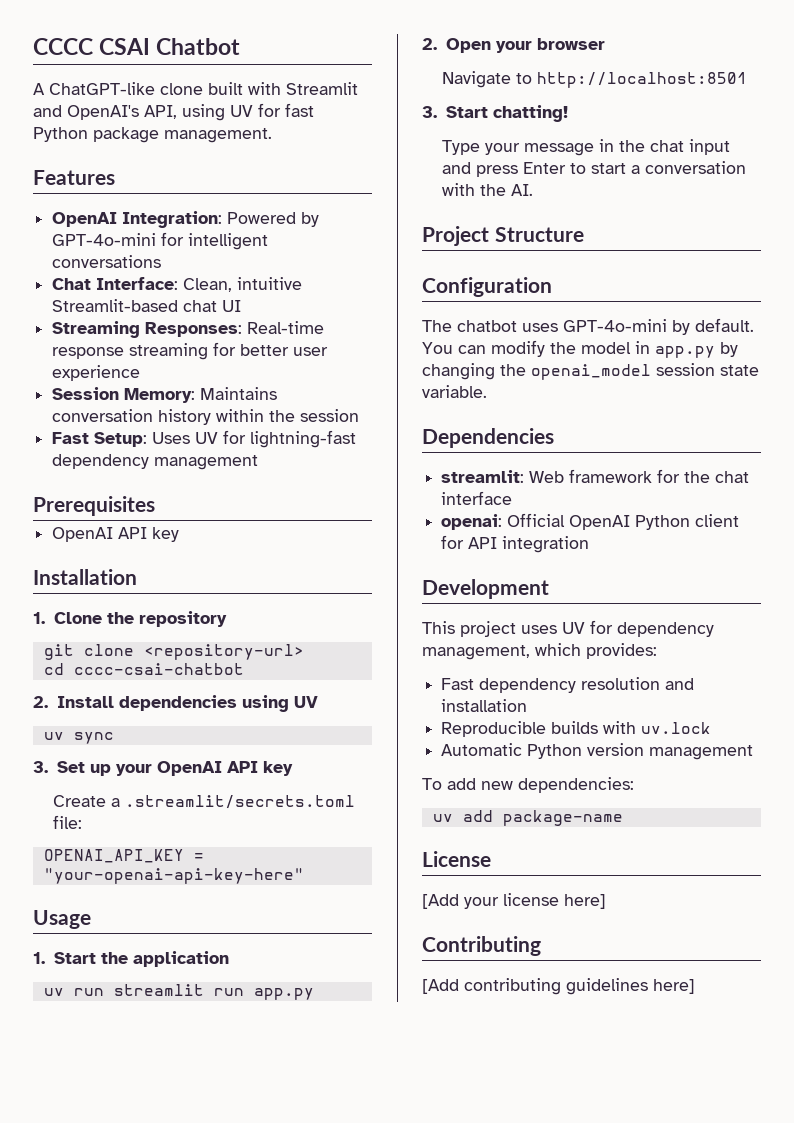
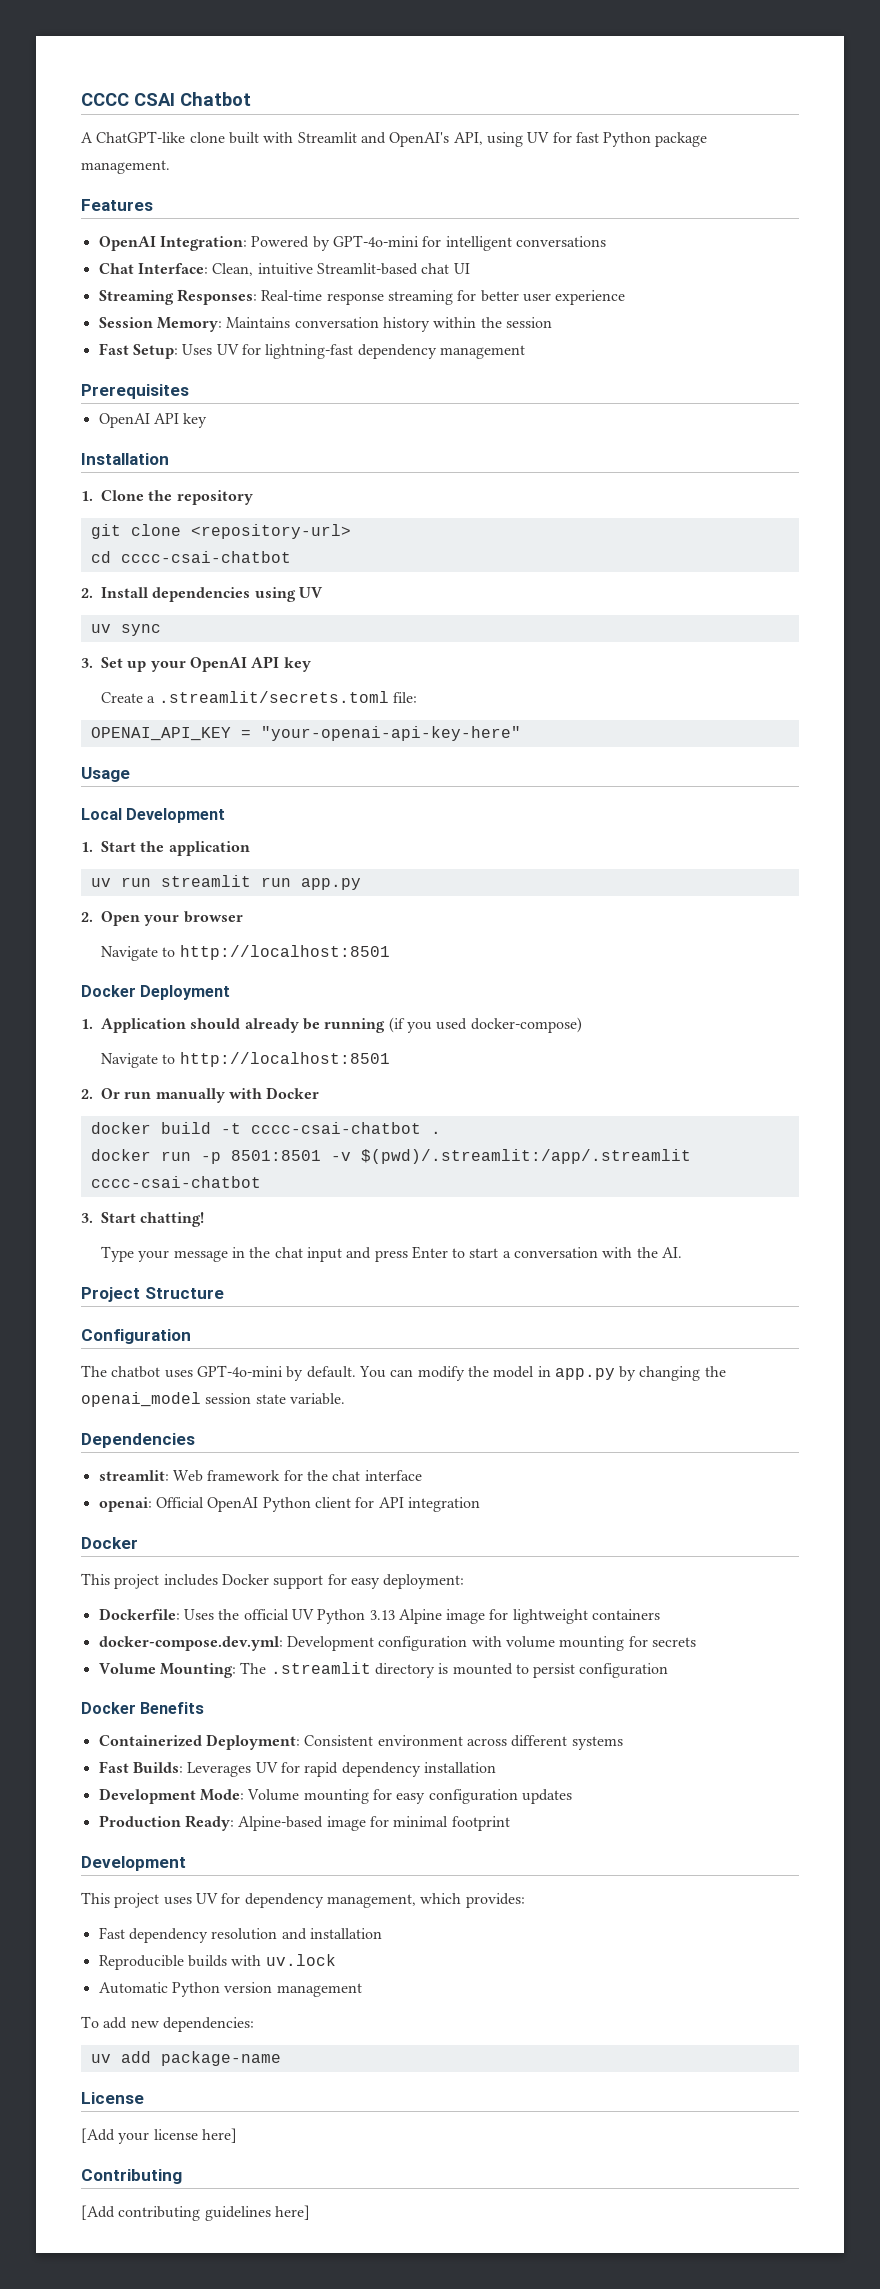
(91, 919) none -> [81,808,226,823] // Local Development
(747, 80) none -> [81,985,231,1000] [81,1017,582,1033] [100,1052,390,1068] [81,1087,320,1103] [90,1122,441,1134] [90,1149,691,1164] [90,1176,261,1188] // Docker Deployment // 1. Application should already be running (if you used docker-compose) // Navigate to http://localhost:8501 // 2. Or run manually with Docker // docker build -t cccc-csai-chatbot . // docker run -p 8501:8501 -v $(pwd)/.streamlit:/app/.streamlit cccc-csai-chatbot
(590, 544) none -> [81,1537,138,1549] [81,1573,465,1589] [98,1608,661,1624] [98,1636,696,1651] [98,1662,669,1678] [81,1702,205,1714] [98,1734,623,1750] [98,1761,496,1777] [98,1788,572,1804] [98,1815,510,1831] // Docker // This project includes Docker support for easy deployment: // Dockerfile: Uses the official UV Python 3.13 Alpine image for lightweight containers // docker-compose.dev.yml: Development configuration with volume mounting for secrets // Volume Mounting: The .streamlit directory is mounted to persist configuration // Docker Benefits // Containerized Deployment: Consistent environment across different systems // Fast Builds: Leverages UV for rapid dependency installation // Development Mode: Volume mounting for easy configuration updates // Production Ready: Alpine-based image for minimal footprint

